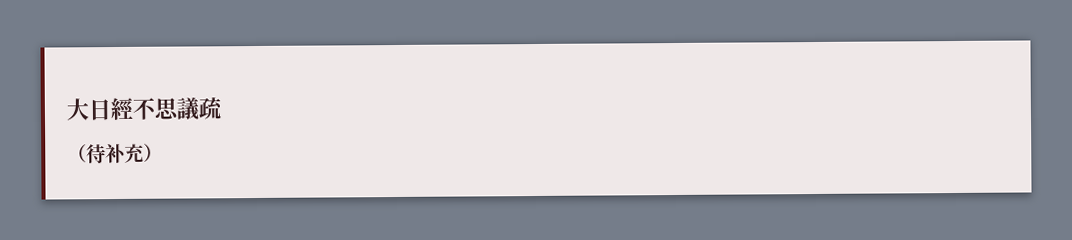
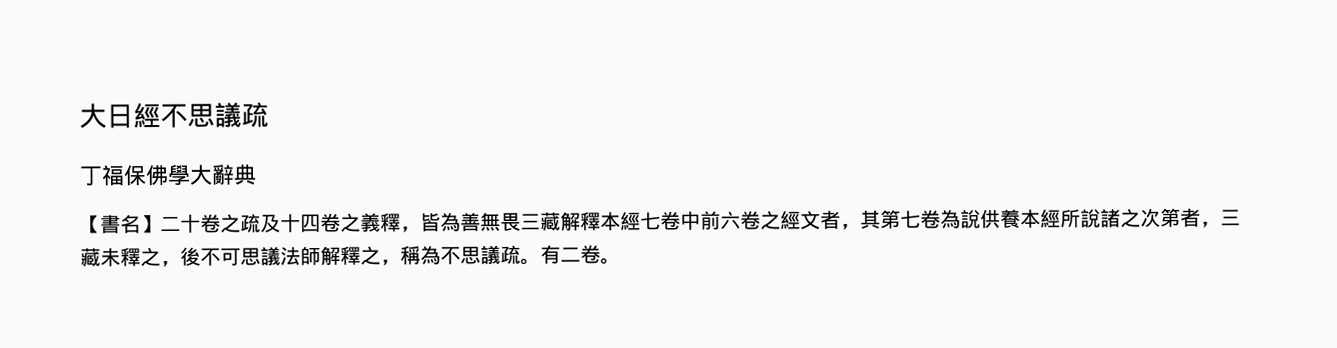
[67,143,163,164] （待补充） -> [79,164,257,186] [80,207,1241,234] [80,244,621,268] 丁福保佛學大辭典 // 【書名】二十卷之疏及十四卷之義釋，皆為善無畏三藏解釋本經七卷中前六卷之經文者，其第七卷為說供養本經所說諸之次第者，三藏未釋之，後不可思議法師解釋之，稱為不思議疏。有二卷。

